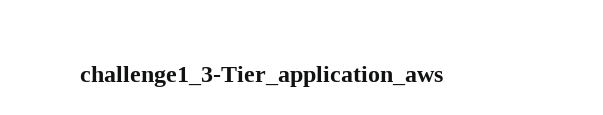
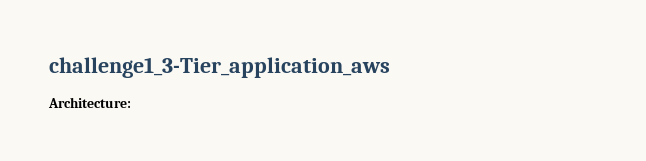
(443, 76) none -> [48,97,131,108] // Architecture:

